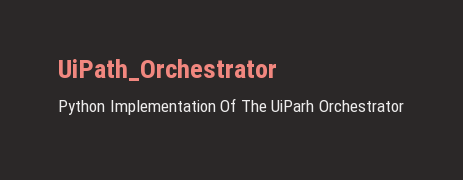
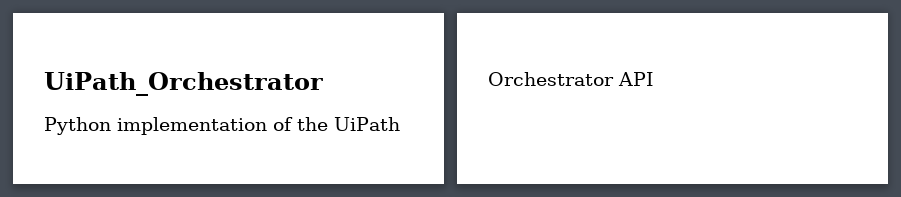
[109,98,404,115] Implementation Of The UiParh Orchestrator -> [117,117,400,135] [488,72,654,86] implementation of the UiPath Orchestrator API

